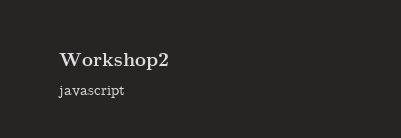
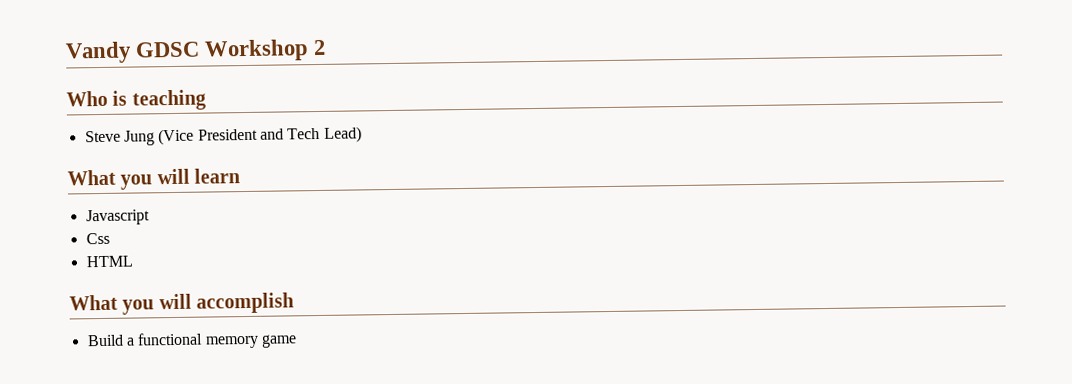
[59,53,169,70] [58,86,125,98] Workshop2 // javascript -> [65,39,327,64] [66,89,206,111] [84,126,362,146] [67,168,241,190] [85,209,150,226] [85,232,110,245] [85,255,133,268] [69,292,295,315] [86,332,297,349] Vandy GDSC Workshop 2 // Who is teaching // Steve Jung (Vice President and Tech Lead) // What you will learn // Javascript // Css // HTML // What you will accomplish // Build a functional memory game

